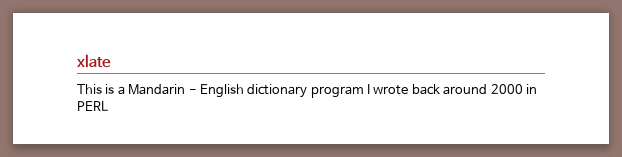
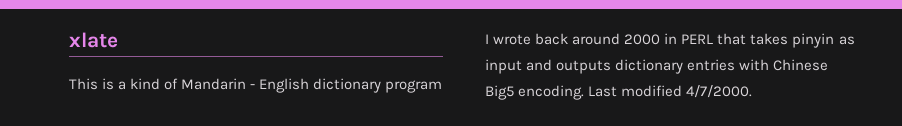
(125, 90) none -> [130,78,179,90] kind of
(108, 106) none -> [717,33,855,48] [485,59,829,74] [485,85,753,100] that takes pinyin as input and outputs dictionary entries with Chinese Big5 encoding. Last modified 4/7/2000.

